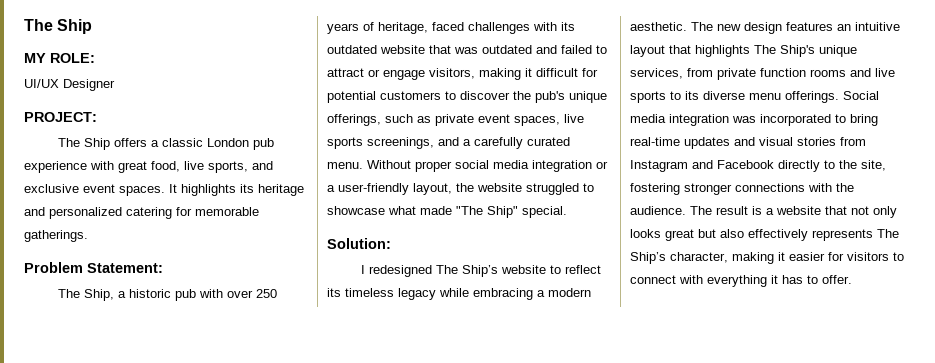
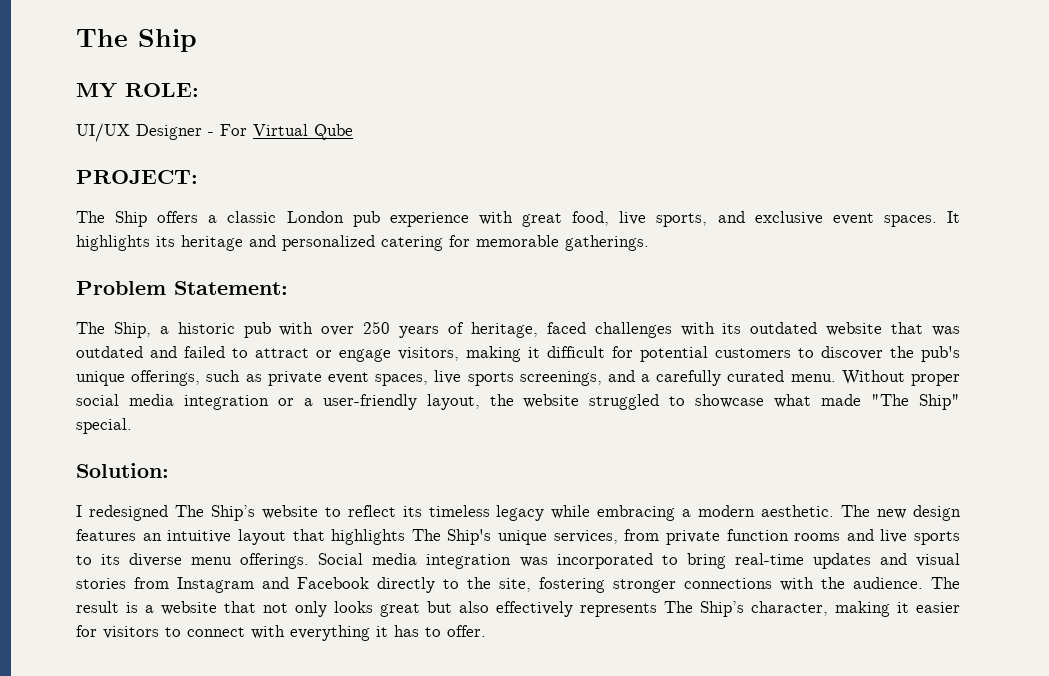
(115, 85) none -> [208,124,353,140] - For Virtual Qube

